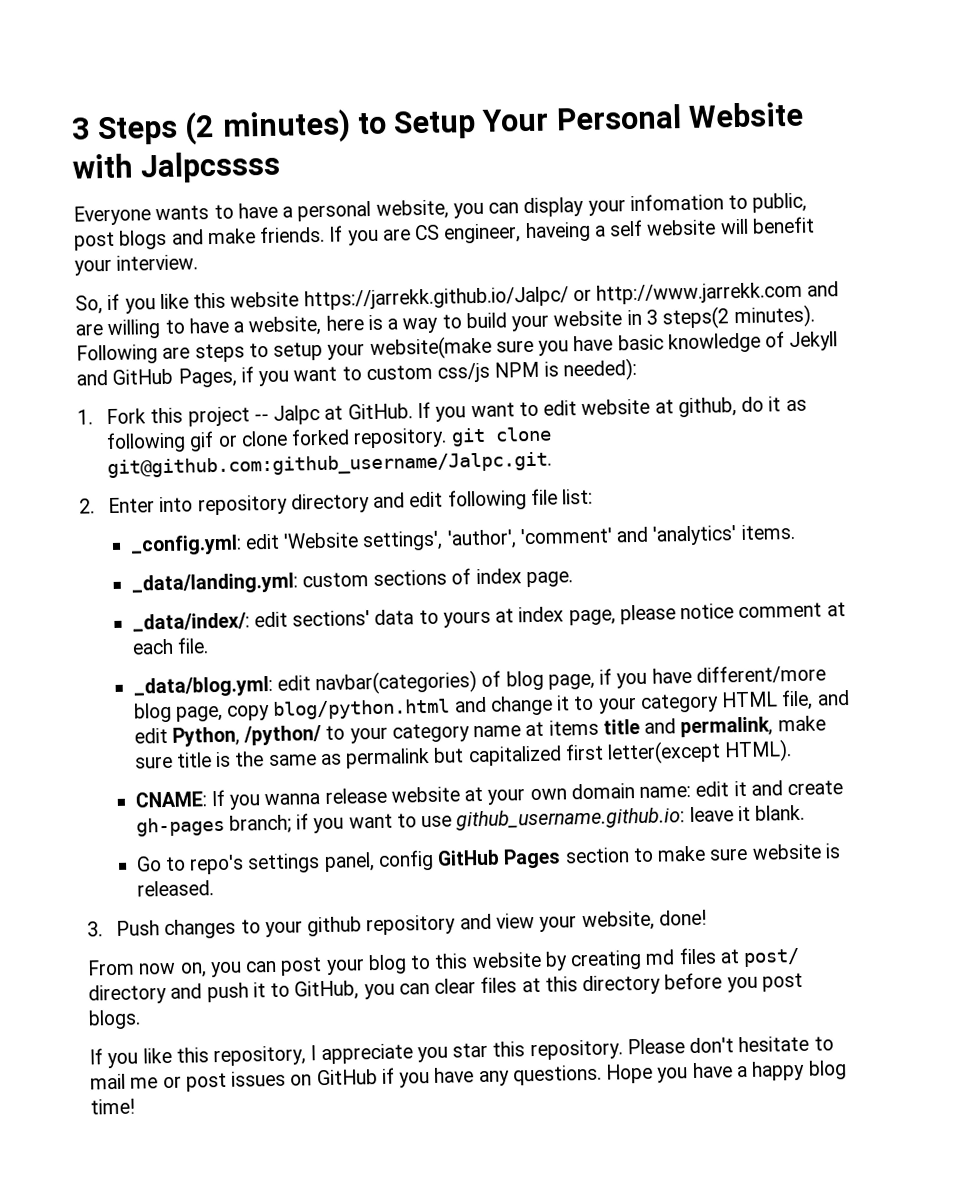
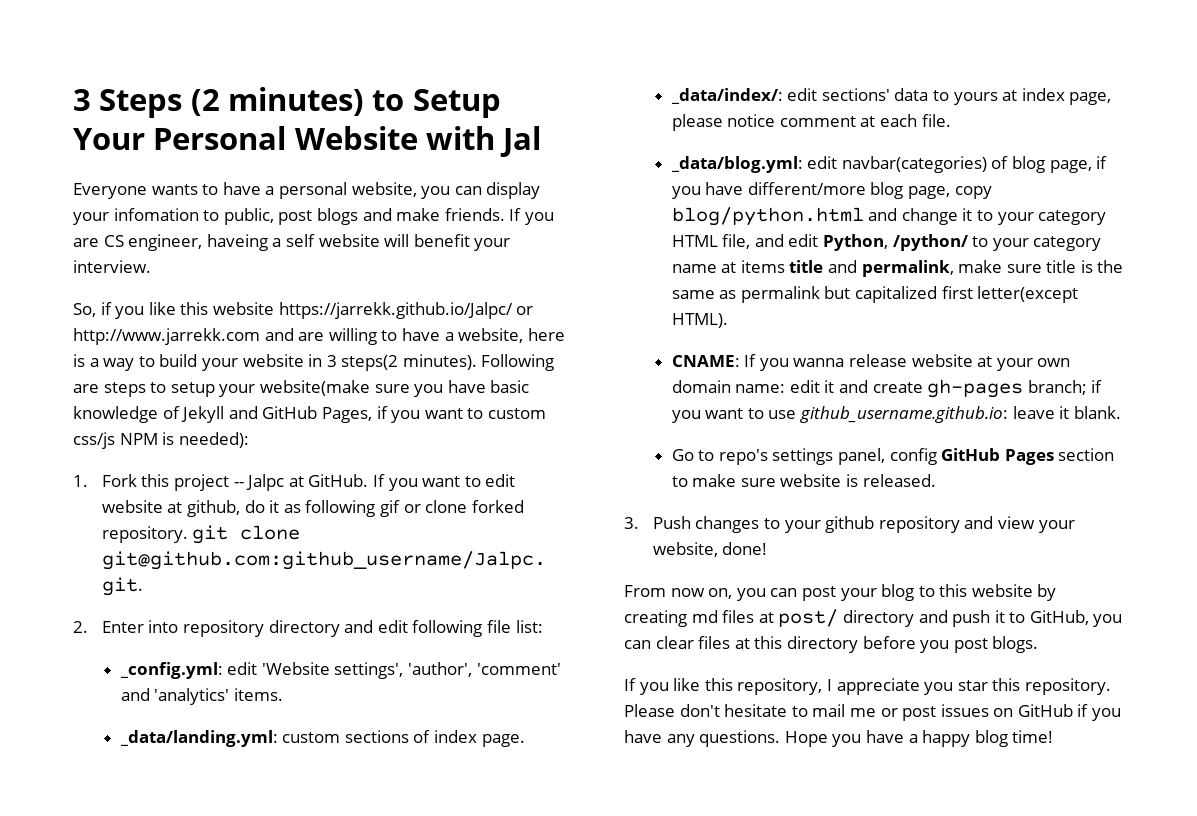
[140,150,282,184] Jalpcssss -> [500,126,542,157] Jal

